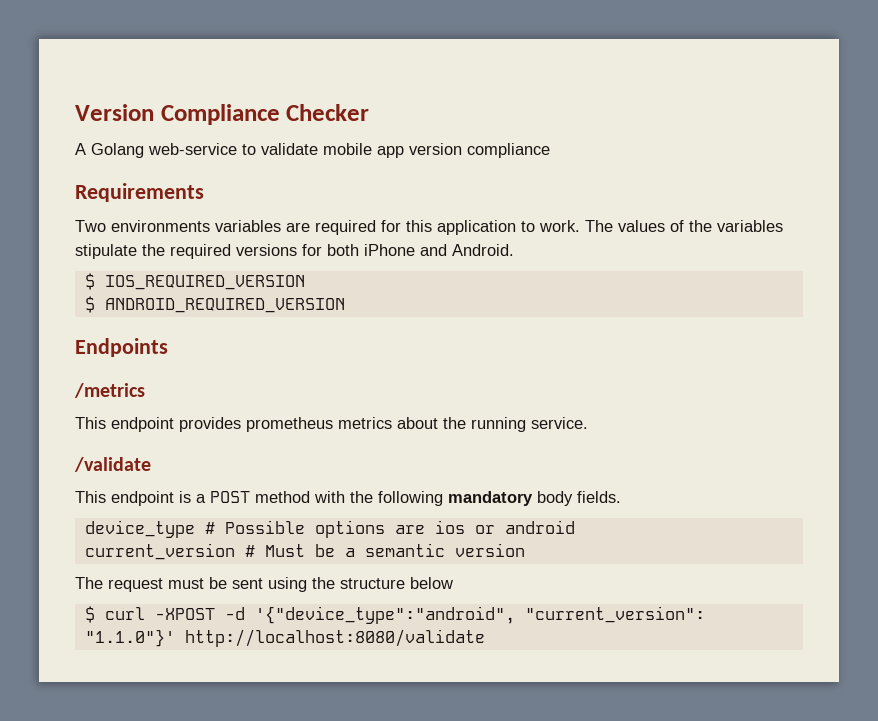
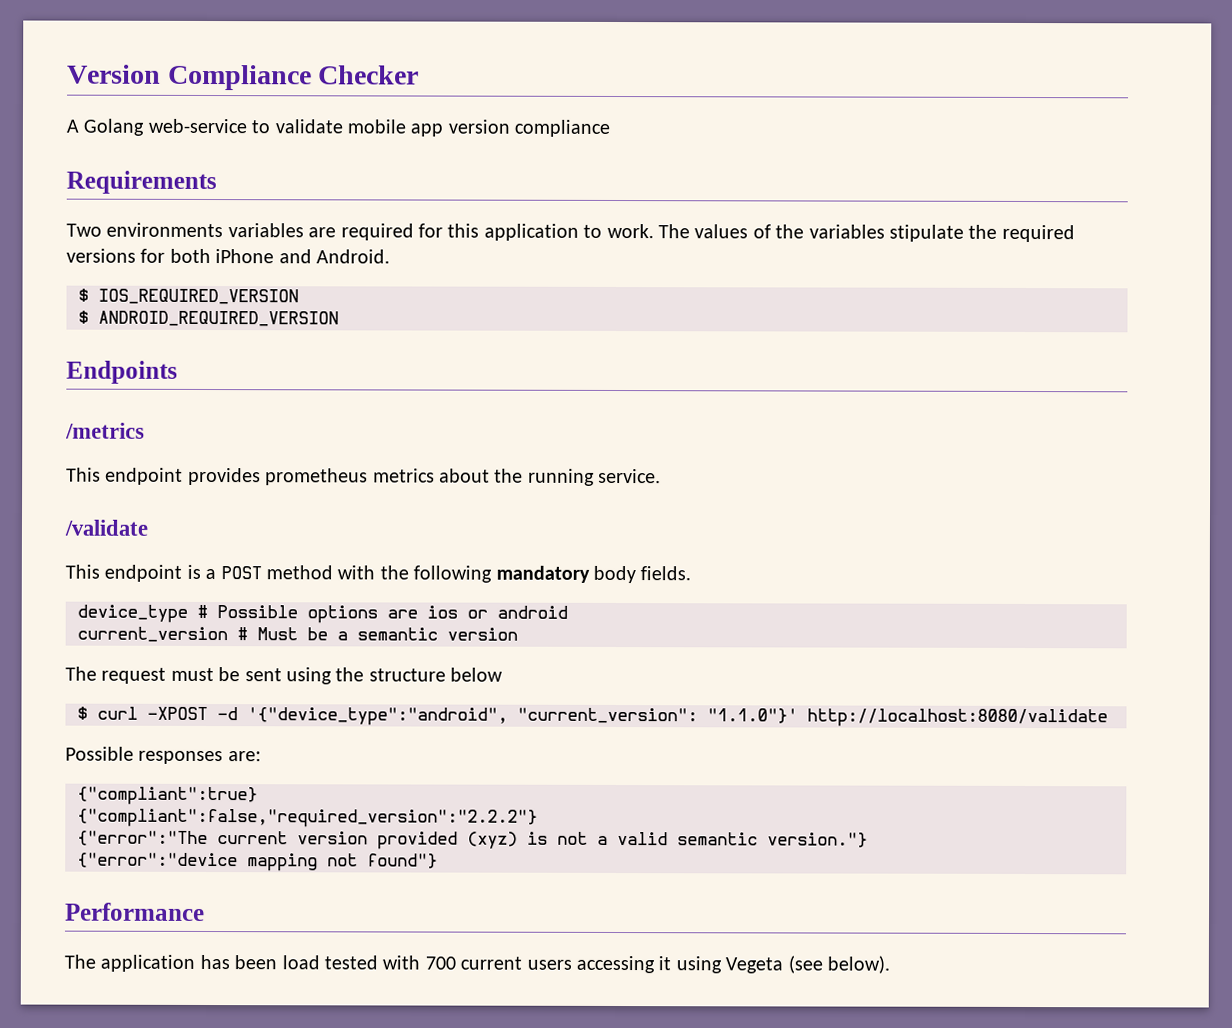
(485, 638) none -> [65,746,261,765] [77,786,258,806] [77,808,538,828] [77,830,868,850] [77,852,438,872] [65,902,205,921] [64,954,890,974] // Possible responses are: // {"compliant":true} // {"compliant":false,"required_version":"2.2.2"} // {"error":"The current version provided (xyz) is not a valid semantic version."} // {"error":"device mapping not found"} // Performance // The application has been load tested with 700 current users accessing it using Vegeta (see below).

